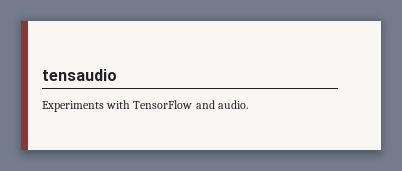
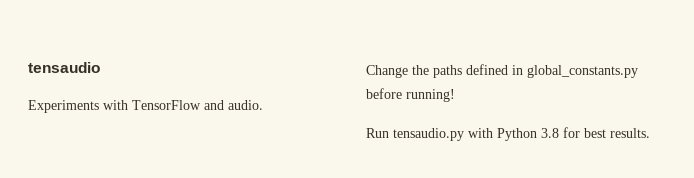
(248, 104) none -> [366,64,638,78] [366,88,455,102] [366,127,650,141] // Change the paths defined in global_constants.py before running! // Run tensaudio.py with Python 3.8 for best results.

